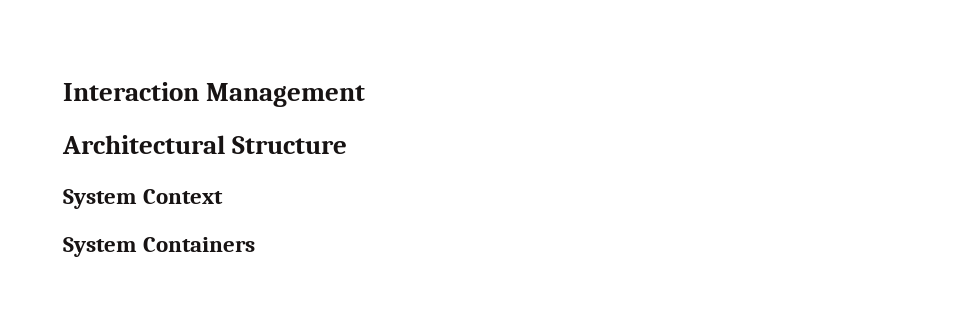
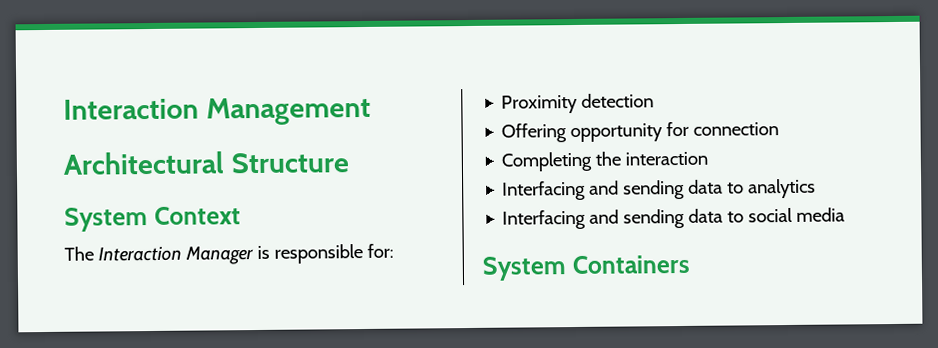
(224, 196) none -> [64,243,394,265] [501,93,655,114] [501,121,780,143] [501,151,709,172] [502,178,817,201] [502,207,846,230] // The Interaction Manager is responsible for: // Proximity detection // Offering opportunity for connection // Completing the interaction // Interfacing and sending data to analytics // Interfacing and sending data to social media

